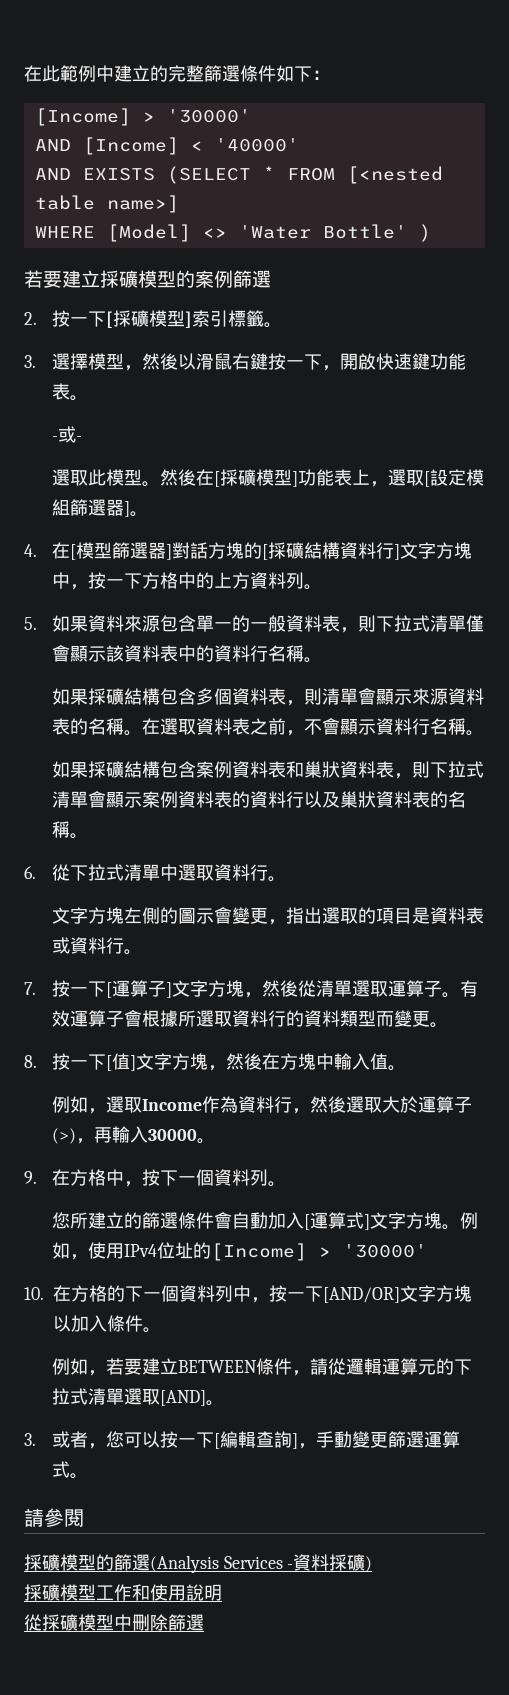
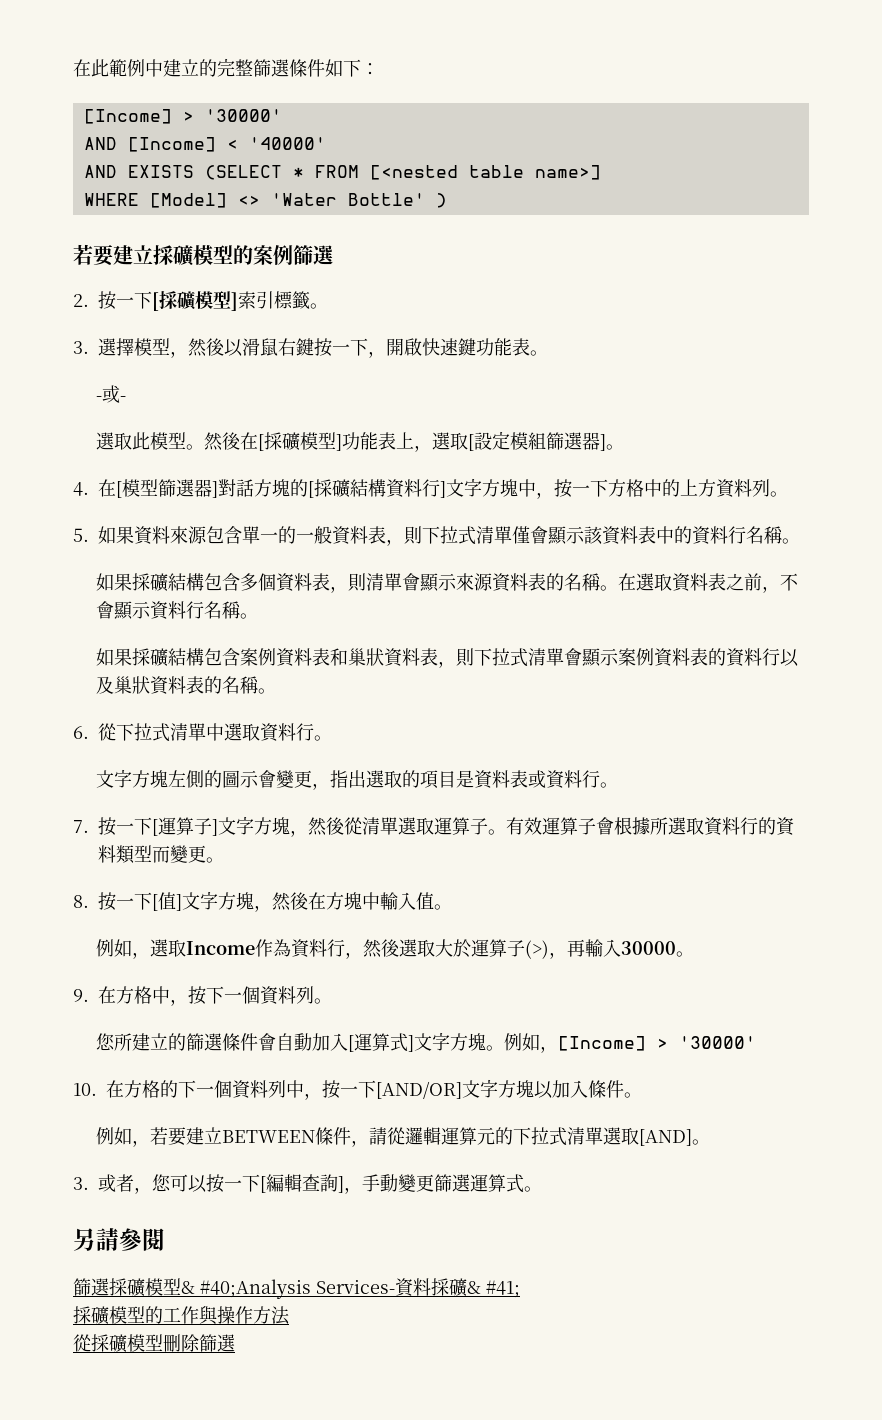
[87,1242,211,1259] 使用IPv4位址的 -> (559, 1049) none
(88, 1476) none -> [73,1228,96,1251] 另
[24,1554,373,1573] [24,1584,222,1601] 採礦模型的篩選(Analysis Services -資料採礦) // 採礦模型工作和使用說明 -> [73,1278,520,1299] [73,1305,290,1325] 篩選採礦模型& #40;Analysis Services-資料採礦& #41; // 採礦模型的工作與操作方法
[114,1614,132,1631] 中 -> (163, 1342) none

